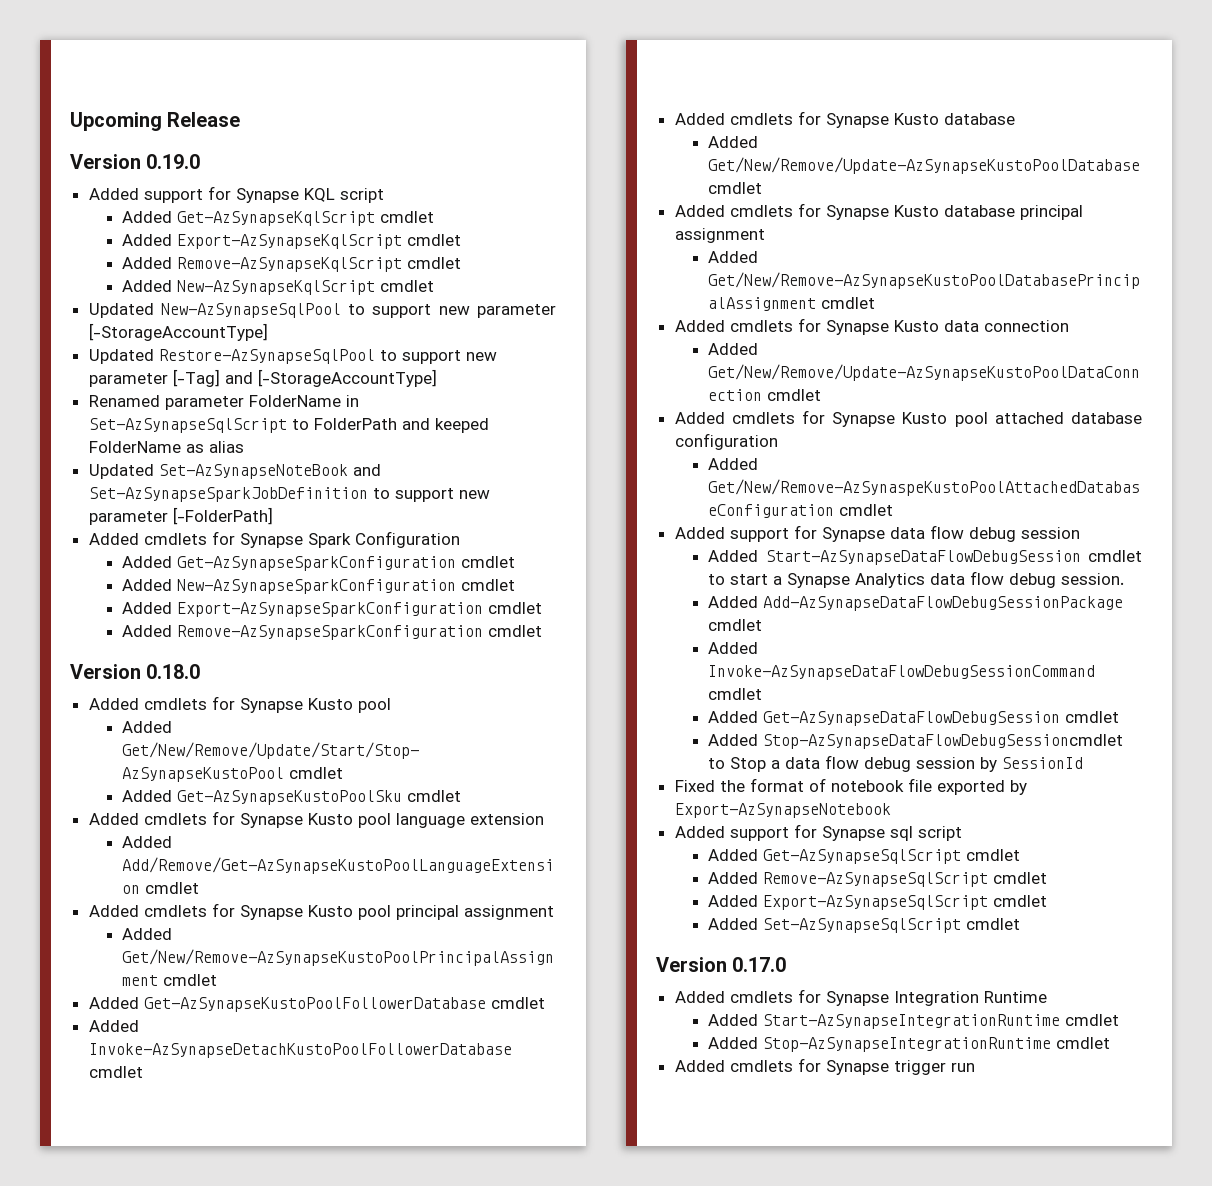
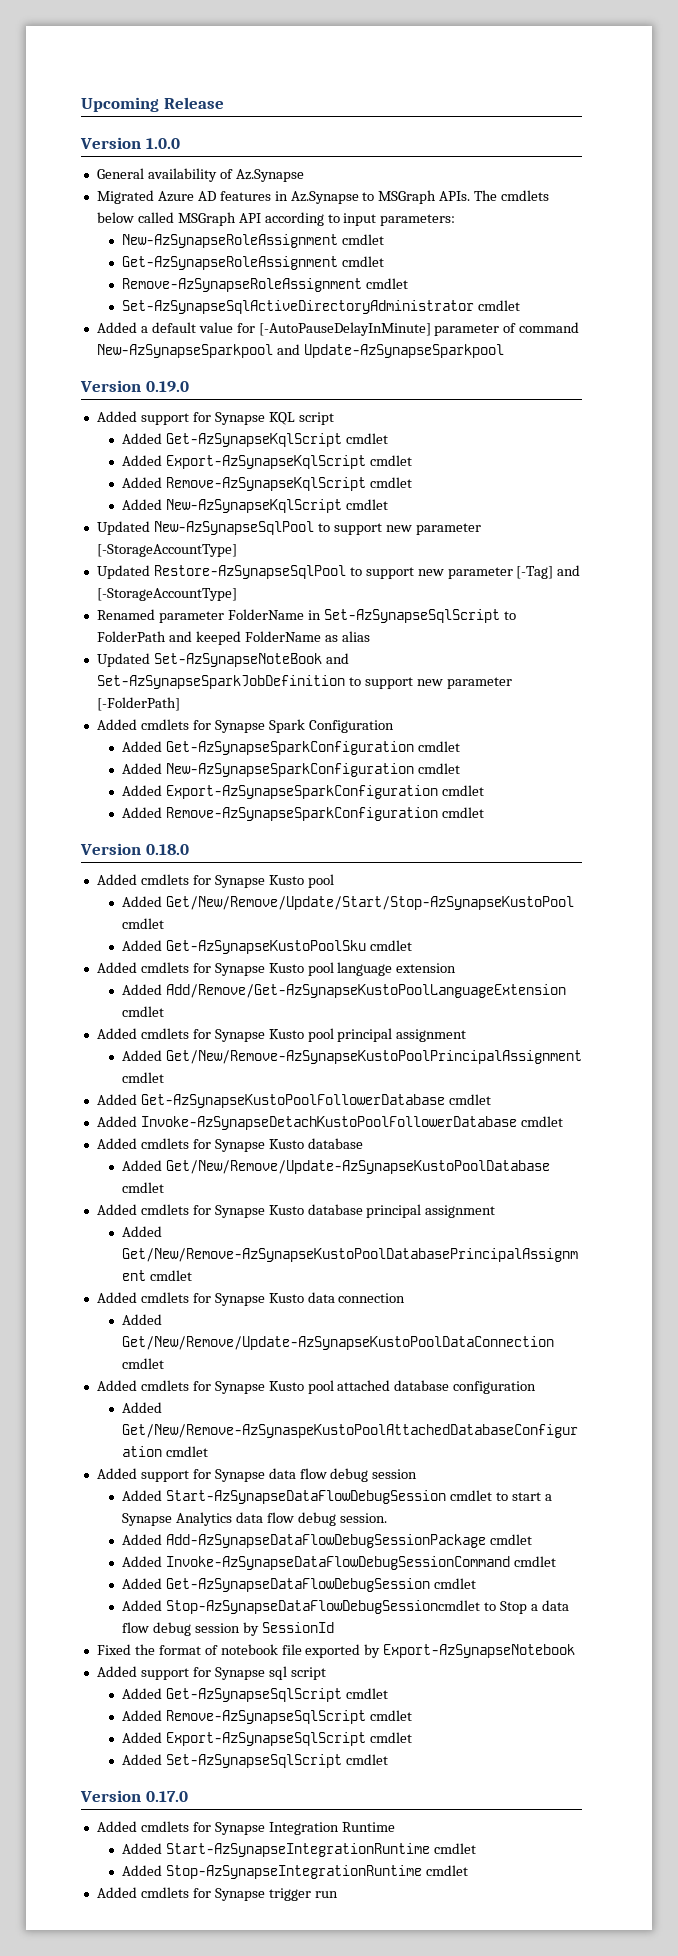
(241, 119) none -> [80,137,180,149] [96,168,304,182] [96,190,550,204] [96,212,456,226] [121,234,384,248] [121,256,384,270] [121,278,408,292] [121,300,520,314] [96,322,580,336] [96,344,504,358] // Version 1.0.0 // General availability of Az.Synapse // Migrated Azure AD features in Az.Synapse to MSGraph APIs. The cmdlets below called MSGraph API according to input parameters: // New-AzSynapseRoleAssignment cmdlet // Get-AzSynapseRoleAssignment cmdlet // Remove-AzSynapseRoleAssignment cmdlet // Set-AzSynapseSqlActiveDirectoryAdministrator cmdlet // Added a default value for [-AutoPauseDelayInMinute] parameter of command New-AzSynapseSparkpool and Update-AzSynapseSparkpool

